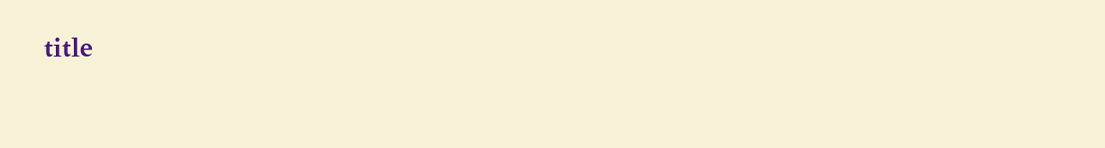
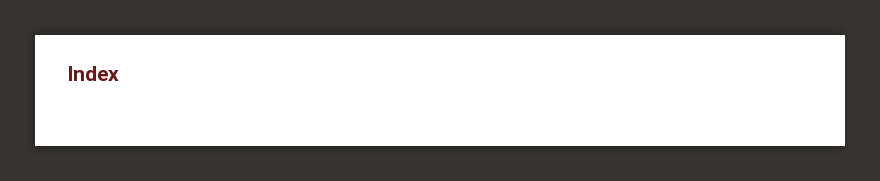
[43,37,93,58] title -> [67,66,119,81] Index

